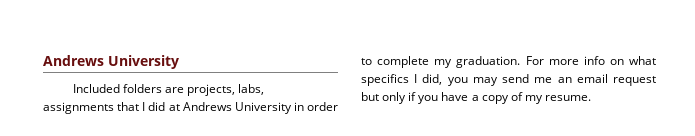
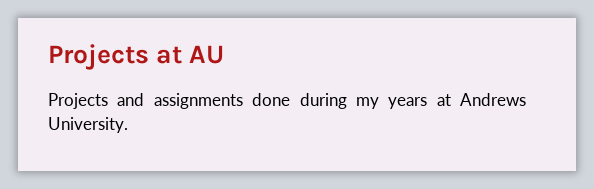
[43,55,179,69] [72,84,264,96] [43,102,338,114] [361,56,656,68] [361,74,656,86] [361,92,591,104] Andrews University // Included folders are projects, labs, assignments that I did at Andrews University in order to complete my graduation. For more info on what specifics I did, you may send me an email request but only if you have a copy of my resume. -> [48,44,225,70] [48,93,526,109] [48,117,128,133] Projects at AU // Projects and assignments done during my years at Andrews University.

